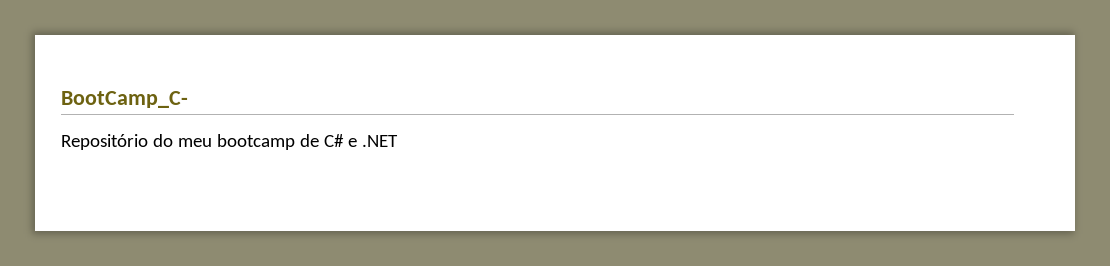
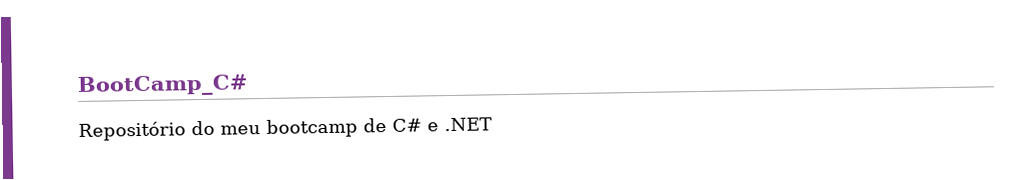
[61,91,188,108] BootCamp_C- -> [77,74,249,97] BootCamp_C#

